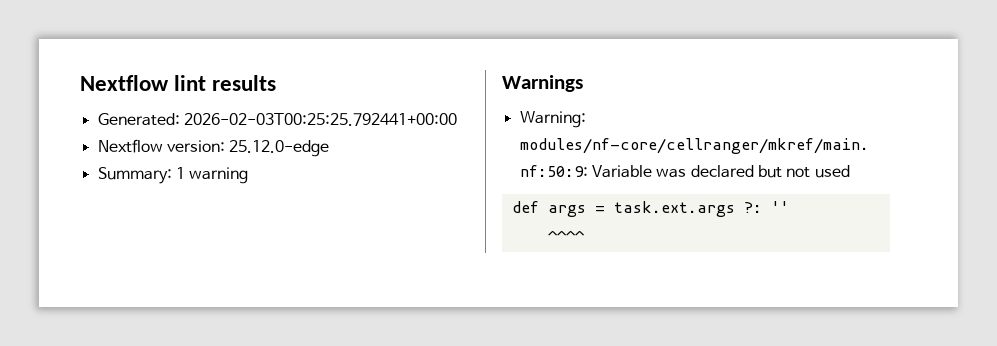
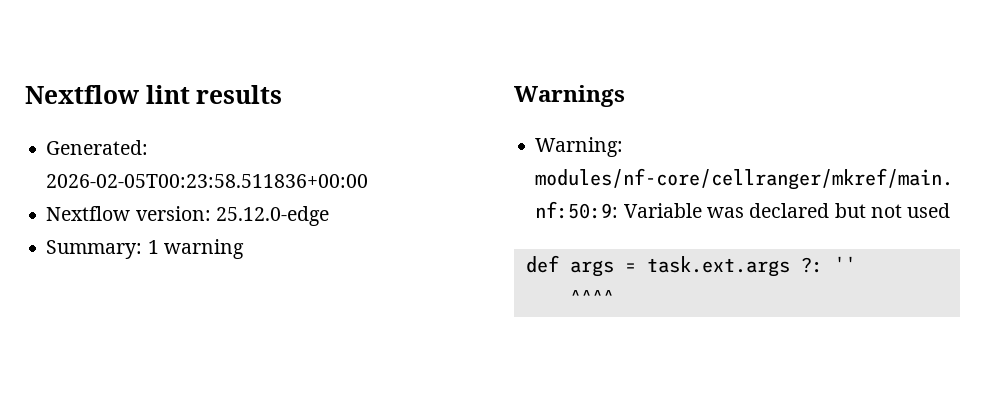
[183,113,457,126] 2026-02-03T00:25:25.792441+00:00 -> [46,174,369,188] 2026-02-05T00:23:58.511836+00:00

